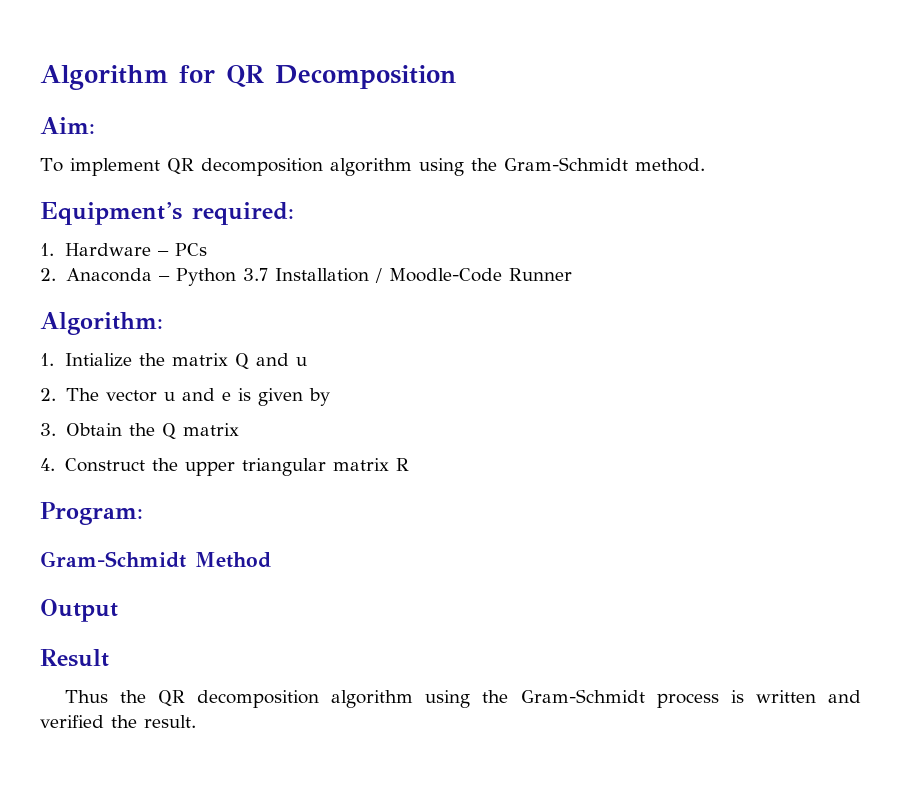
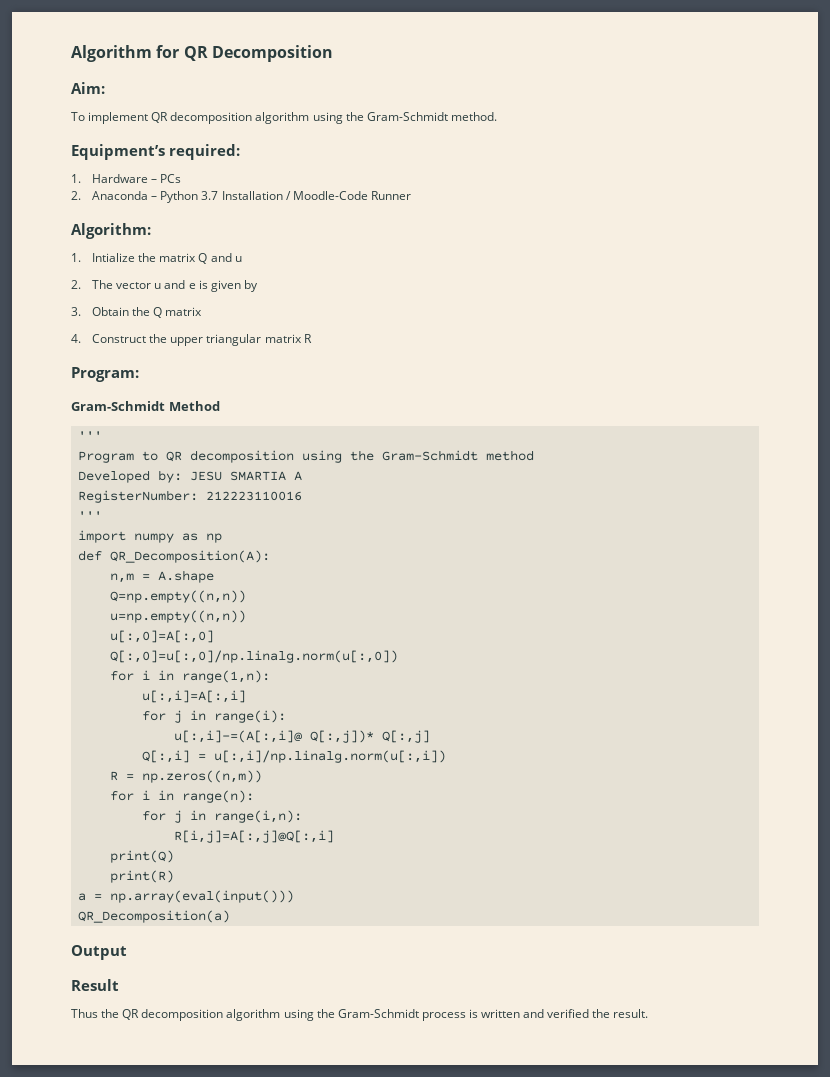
(271, 560) none -> [77,431,102,440] [77,450,534,463] [77,470,302,483] [77,490,302,503] [77,511,102,520] [77,530,222,543] [77,550,270,563] [109,570,214,583] [109,590,246,603] [109,610,246,623] [109,630,214,643] [109,650,398,663] [109,670,270,683] [141,690,246,703] [141,710,286,723] [173,730,430,743] [141,750,446,763] [109,770,262,783] [109,790,254,803] [141,810,302,823] [173,830,334,843] [109,850,174,863] [109,870,174,883] [77,890,294,903] [77,910,230,923] // ''' // Program to QR decomposition using the Gram-Schmidt method // Developed by: JESU SMARTIA A // RegisterNumber: 212223110016 // ''' // import numpy as np // def QR_Decomposition(A): // n,m = A.shape // Q=np.empty((n,n)) // u=np.empty((n,n)) // u[:,0]=A[:,0] // Q[:,0]=u[:,0]/np.linalg.norm(u[:,0]) // for i in range(1,n): // u[:,i]=A[:,i] // for j in range(i): // u[:,i]-=(A[:,i]@ Q[:,j])* Q[:,j] // Q[:,i] = u[:,i]/np.linalg.norm(u[:,i]) // R = np.zeros((n,m)) // for i in range(n): // for j in range(i,n): // R[i,j]=A[:,j]@Q[:,i] // print(Q) // print(R) // a = np.array(eval(input())) // QR_Decomposition(a)

